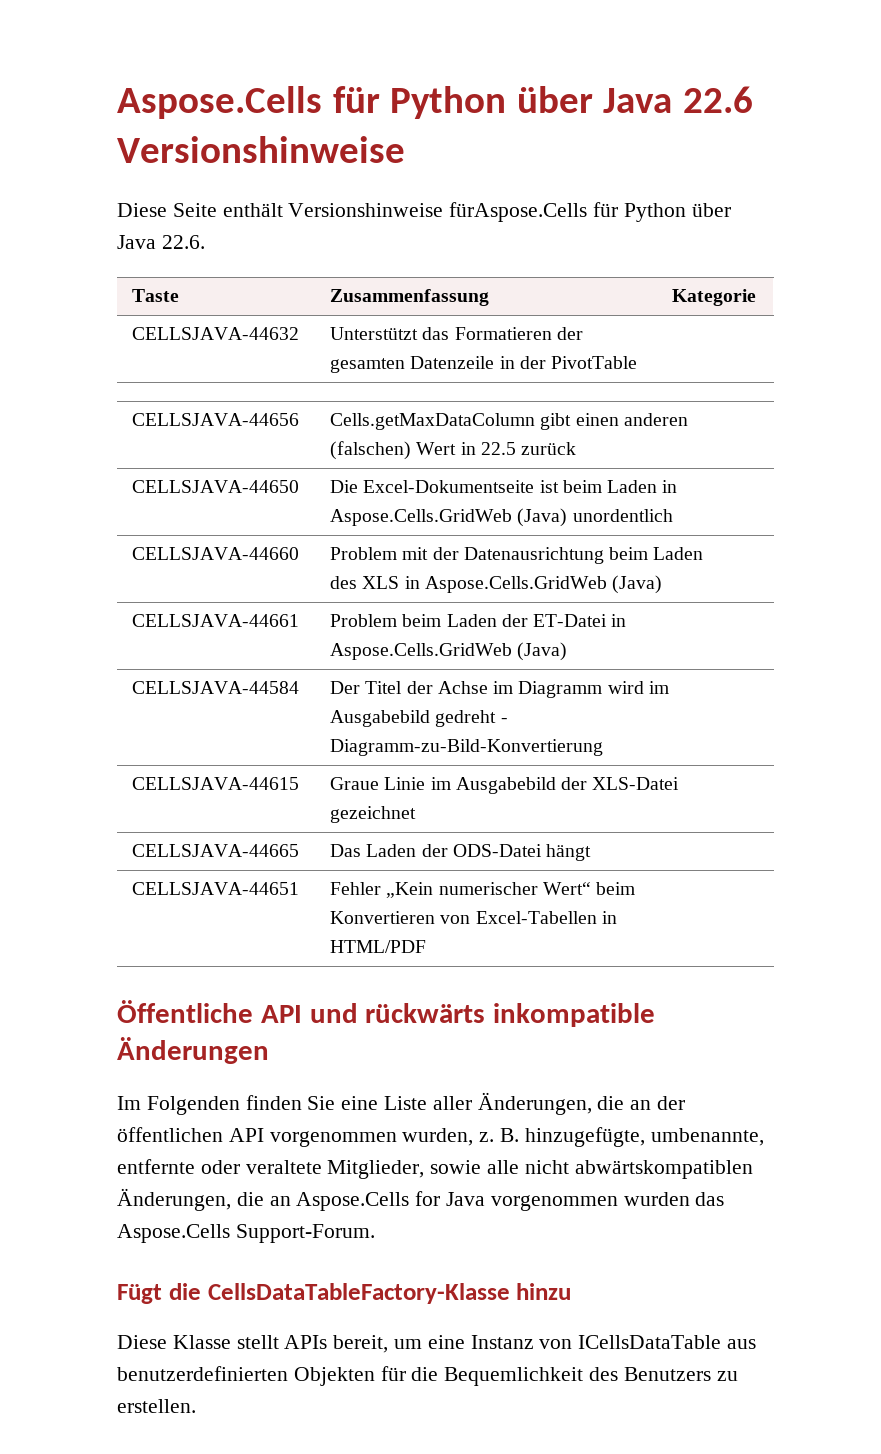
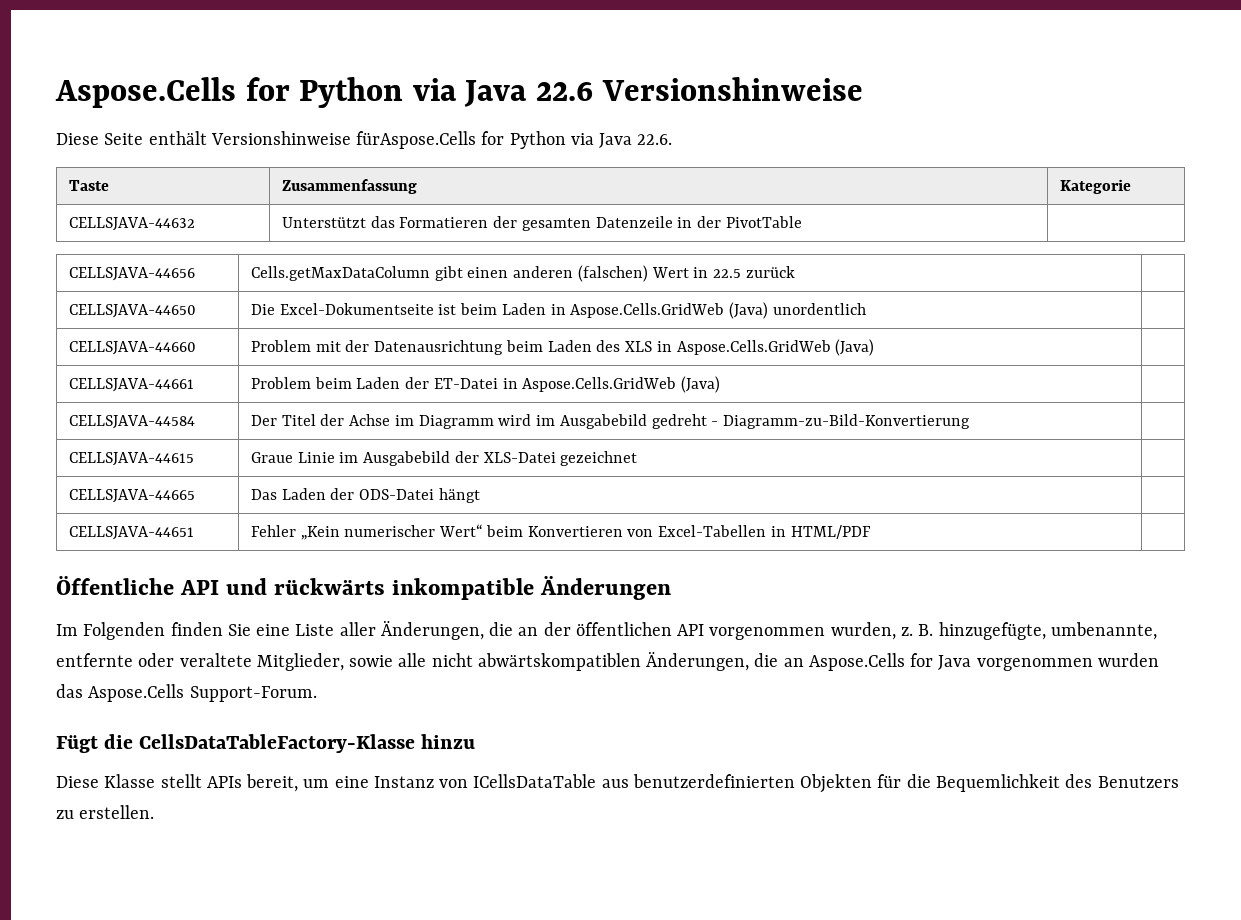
[117,86,593,119] Aspose.Cells für Python über -> [55,77,456,108] Aspose.Cells for Python via
[593,202,731,222] für Python über -> [481,131,594,149] for Python via

